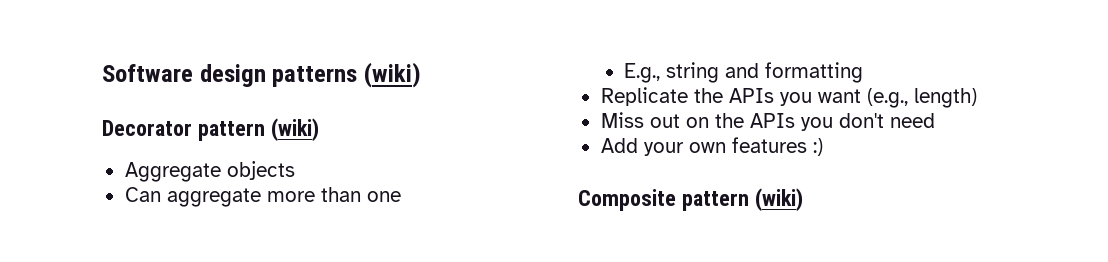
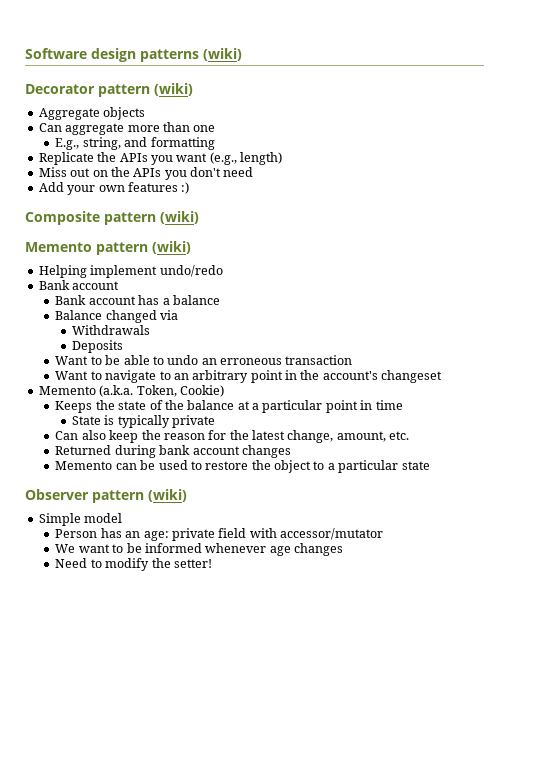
[666,62,720,83] string -> [82,137,121,150] string,
(803, 199) none -> [25,241,191,255] [38,265,223,278] [38,280,120,290] [55,295,220,305] [55,310,179,323] [72,325,151,335] [72,340,124,353] [55,355,353,365] [55,370,443,383] [38,385,224,397] [55,400,403,413] [72,415,216,428] [55,430,410,443] [55,445,291,458] [55,460,430,473] [25,489,187,503] [38,513,123,526] [55,528,384,541] [55,543,344,556] [55,558,212,571] // Memento pattern (wiki) // Helping implement undo/redo // Bank account // Bank account has a balance // Balance changed via // Withdrawals // Deposits // Want to be able to undo an erroneous transaction // Want to navigate to an arbitrary point in the account's changeset // Memento (a.k.a. Token, Cookie) // Keeps the state of the balance at a particular point in time // State is typically private // Can also keep the reason for the latest change, amount, etc. // Returned during bank account changes // Memento can be used to restore the object to a particular state // Observer pattern (wiki) // Simple model // Person has an age: private field with accessor/mutator // We want to be informed whenever age changes // Need to modify the setter!

